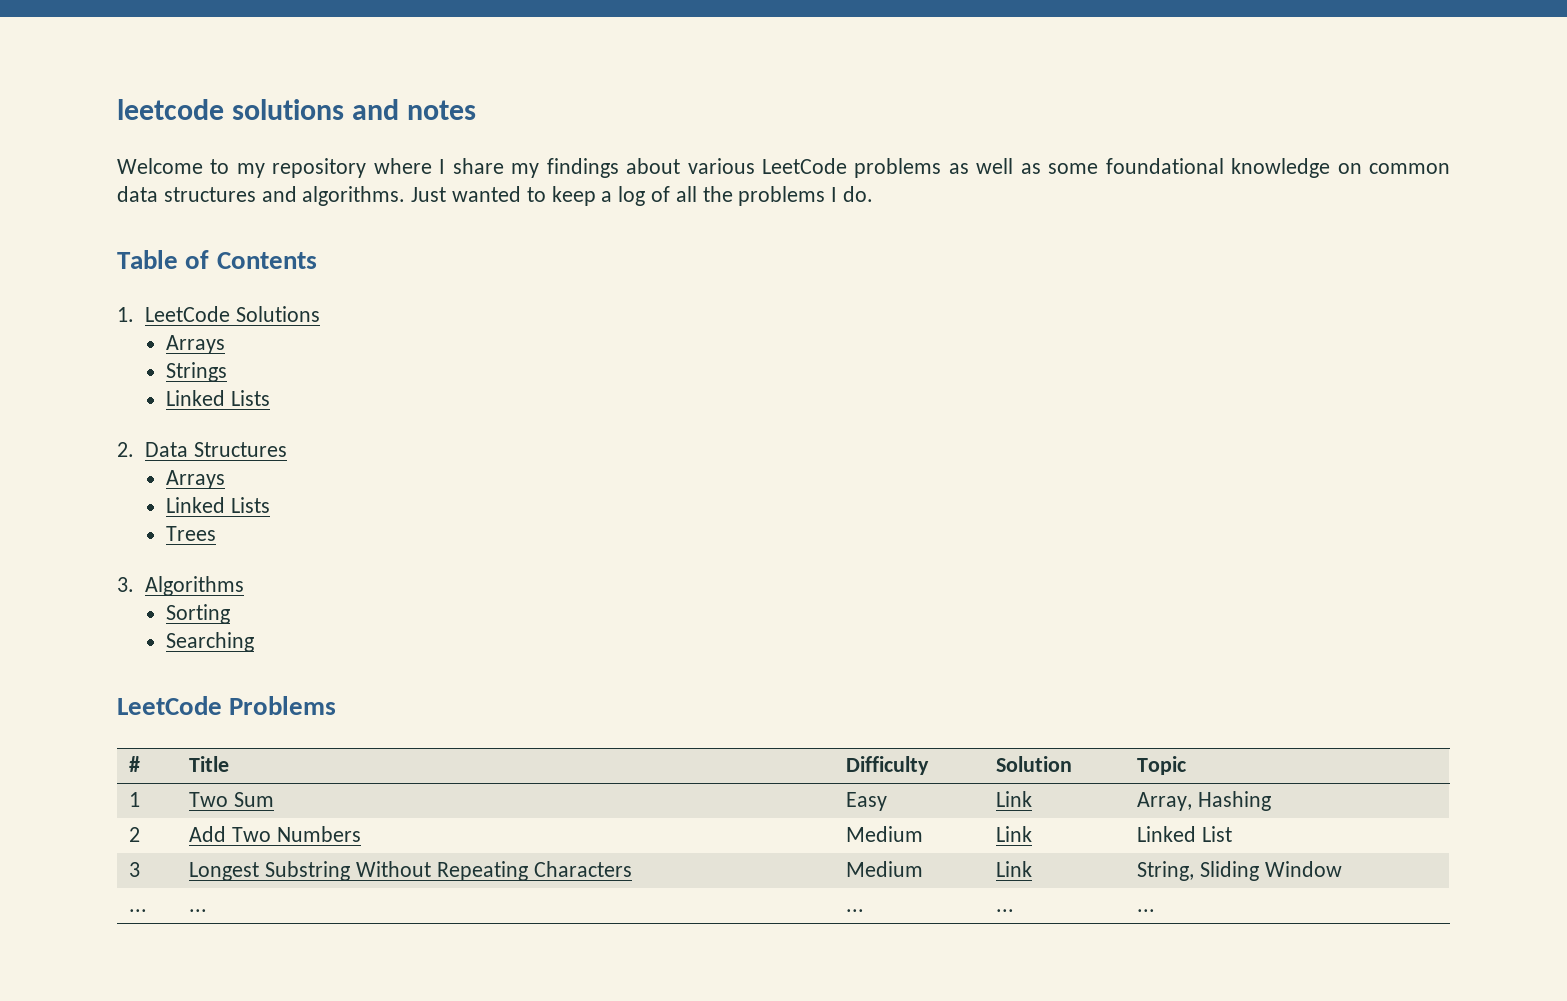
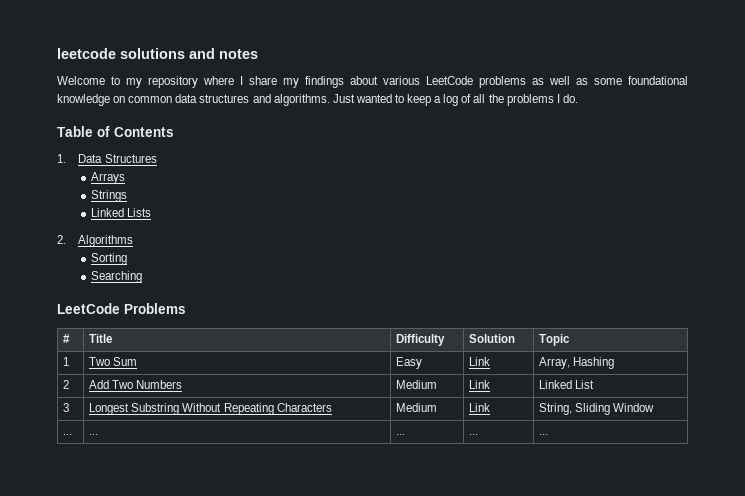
[144,306,320,322] LeetCode Solutions -> [78,154,157,163] Data Structures
[144,442,287,457] [166,470,226,489] [166,497,270,513] [166,526,217,541] [117,577,134,592] Data Structures // Arrays // Linked Lists // Trees // 3. -> (66, 239) none

